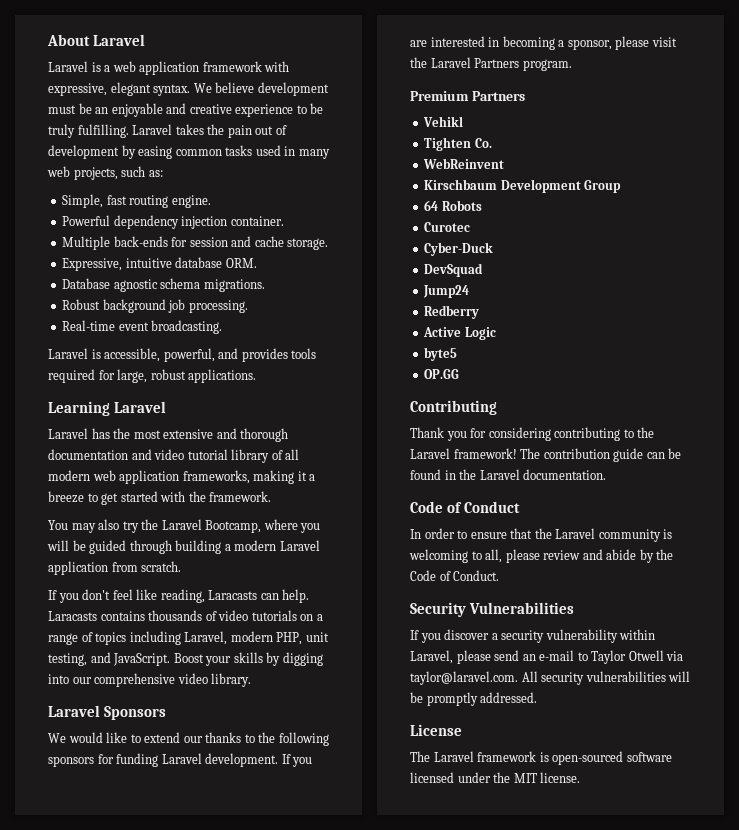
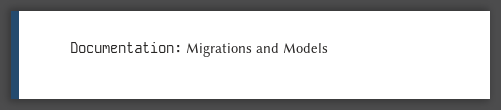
[47,34,145,46] [48,61,290,75] [48,82,329,96] [48,103,324,117] [48,124,287,138] [48,145,330,159] [47,166,163,180] [62,194,211,208] [62,215,284,229] [62,236,329,250] [62,257,257,271] [62,278,265,292] [62,299,248,313] [62,320,223,334] [48,348,317,362] [48,369,257,383] [48,401,166,416] [48,428,289,442] [48,449,300,463] [48,470,316,484] [48,491,272,505] [48,519,321,533] [47,540,320,554] [48,561,182,575] [48,589,310,603] [48,610,323,621] [48,631,329,645] [48,652,323,666] [48,673,252,687] [48,705,166,720] [48,732,329,746] [48,753,313,767] [410,36,677,50] [410,57,572,71] [410,91,525,101] [423,116,464,127] [424,137,492,151] [423,158,505,169] [424,179,622,193] [424,200,482,211] [424,222,471,232] [424,242,494,256] [424,263,484,277] [423,285,470,298] [424,305,480,319] [423,327,496,340] [424,347,458,361] [424,369,460,379] [410,400,497,415] [410,427,655,441] [410,448,682,462] [410,469,607,480] [410,501,520,513] [410,528,673,542] [409,549,674,563] [410,570,500,581] [410,602,574,617] [410,629,656,643] [410,650,684,664] [410,671,691,685] [410,692,538,706] [410,724,462,736] [410,751,672,765] [410,772,581,783] About Laravel // Laravel is a web application framework with expressive, elegant syntax. We believe development must be an enjoyable and creative experience to be truly fulfilling. Laravel takes the pain out of development by easing common tasks used in many web projects, such as: // Simple, fast routing engine. // Powerful dependency injection container. // Multiple back-ends for session and cache storage. // Expressive, intuitive database ORM. // Database agnostic schema migrations. // Robust background job processing. // Real-time event broadcasting. // Laravel is accessible, powerful, and provides tools required for large, robust applications. // Learning Laravel // Laravel has the most extensive and thorough documentation and video tutorial library of all modern web application frameworks, making it a breeze to get started with the framework. // You may also try the Laravel Bootcamp, where you will be guided through building a modern Laravel application from scratch. // If you don't feel like reading, Laracasts can help. Laracasts contains thousands of video tutorials on a range of topics including Laravel, modern PHP, unit testing, and JavaScript. Boost your skills by digging into our comprehensive video library. // Laravel Sponsors // We would like to extend our thanks to the following sponsors for funding Laravel development. If you are interested in becoming a sponsor, please visit the Laravel Partners program. // Premium Partners // Vehikl // Tighten Co. // WebReinvent // Kirschbaum Development Group // 64 Robots // Curotec // Cyber-Duck // DevSquad // Jump24 // Redberry // Active Logic // byte5 // OP.GG // Contributing // Thank you for considering contributing to the Laravel framework! The contribution guide can be found in the Laravel documentation. // Code of Conduct // In order to ensure that the Laravel community is welcoming to all, please review and abide by the Code of Conduct. // Security Vulnerabilities // If you discover a security vulnerability within Laravel, please send an e-mail to Taylor Otwell via taylor@laravel.com. All security vulnerabilities will be promptly addressed. // License // The Laravel framework is open-sourced software licensed under the MIT license. -> [70,42,328,57] Documentation: Migrations and Models

